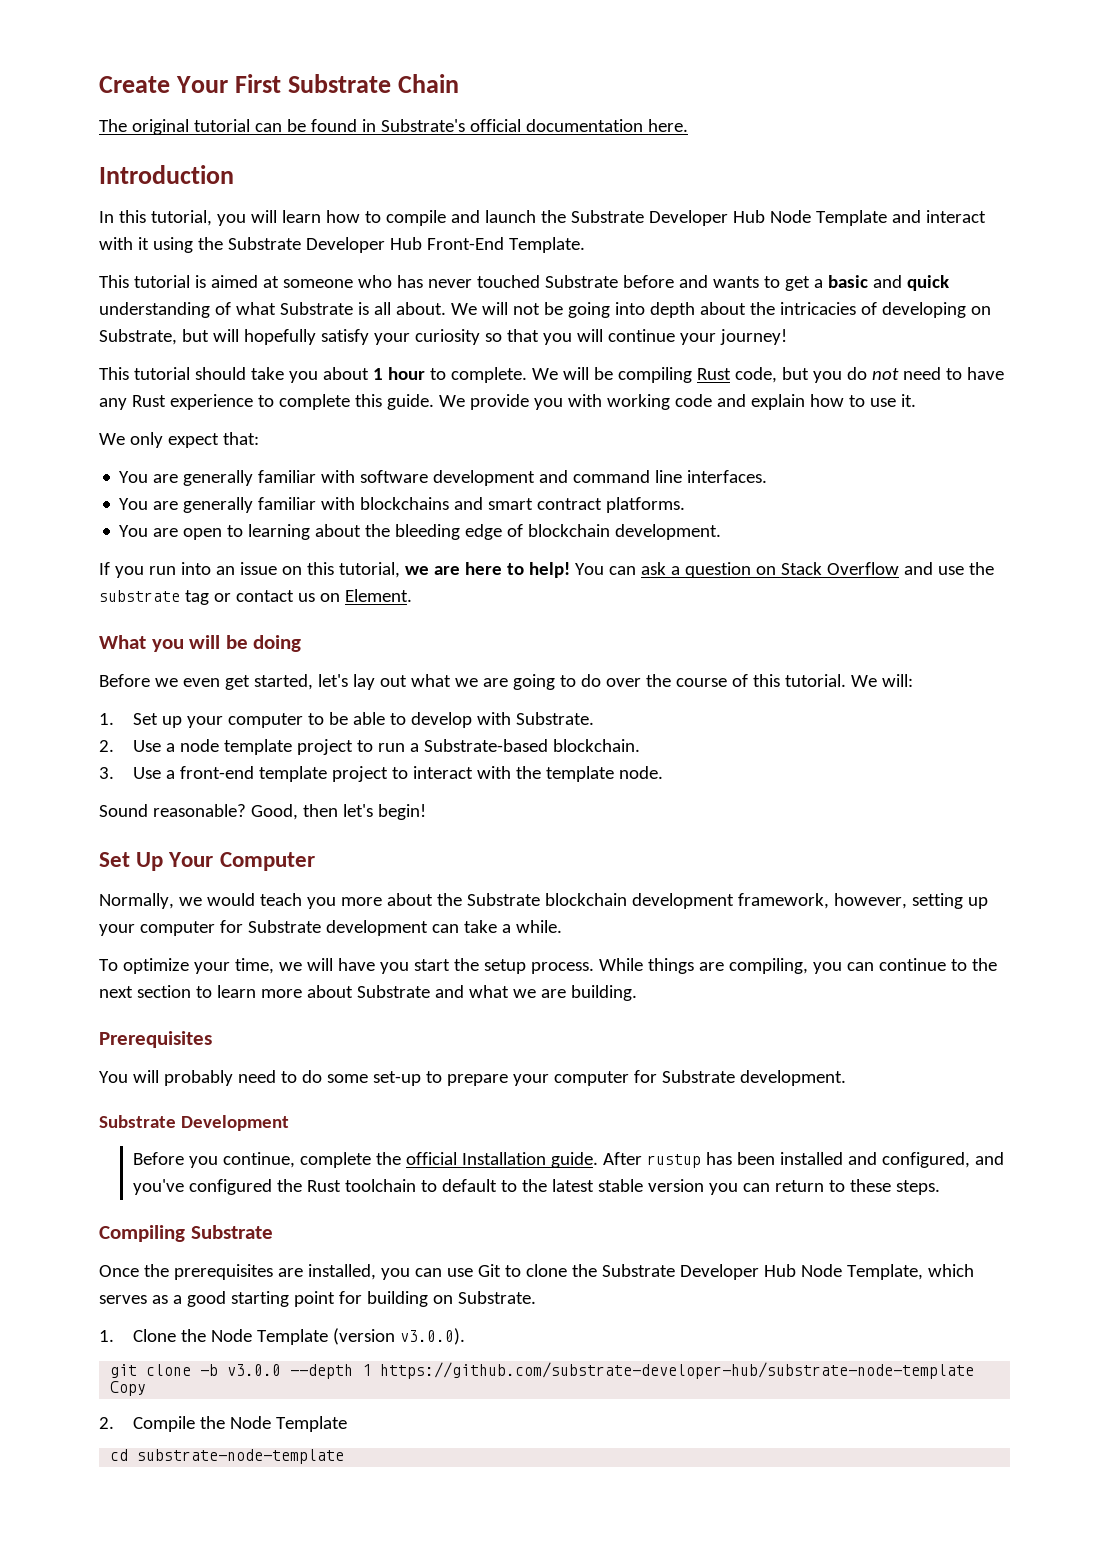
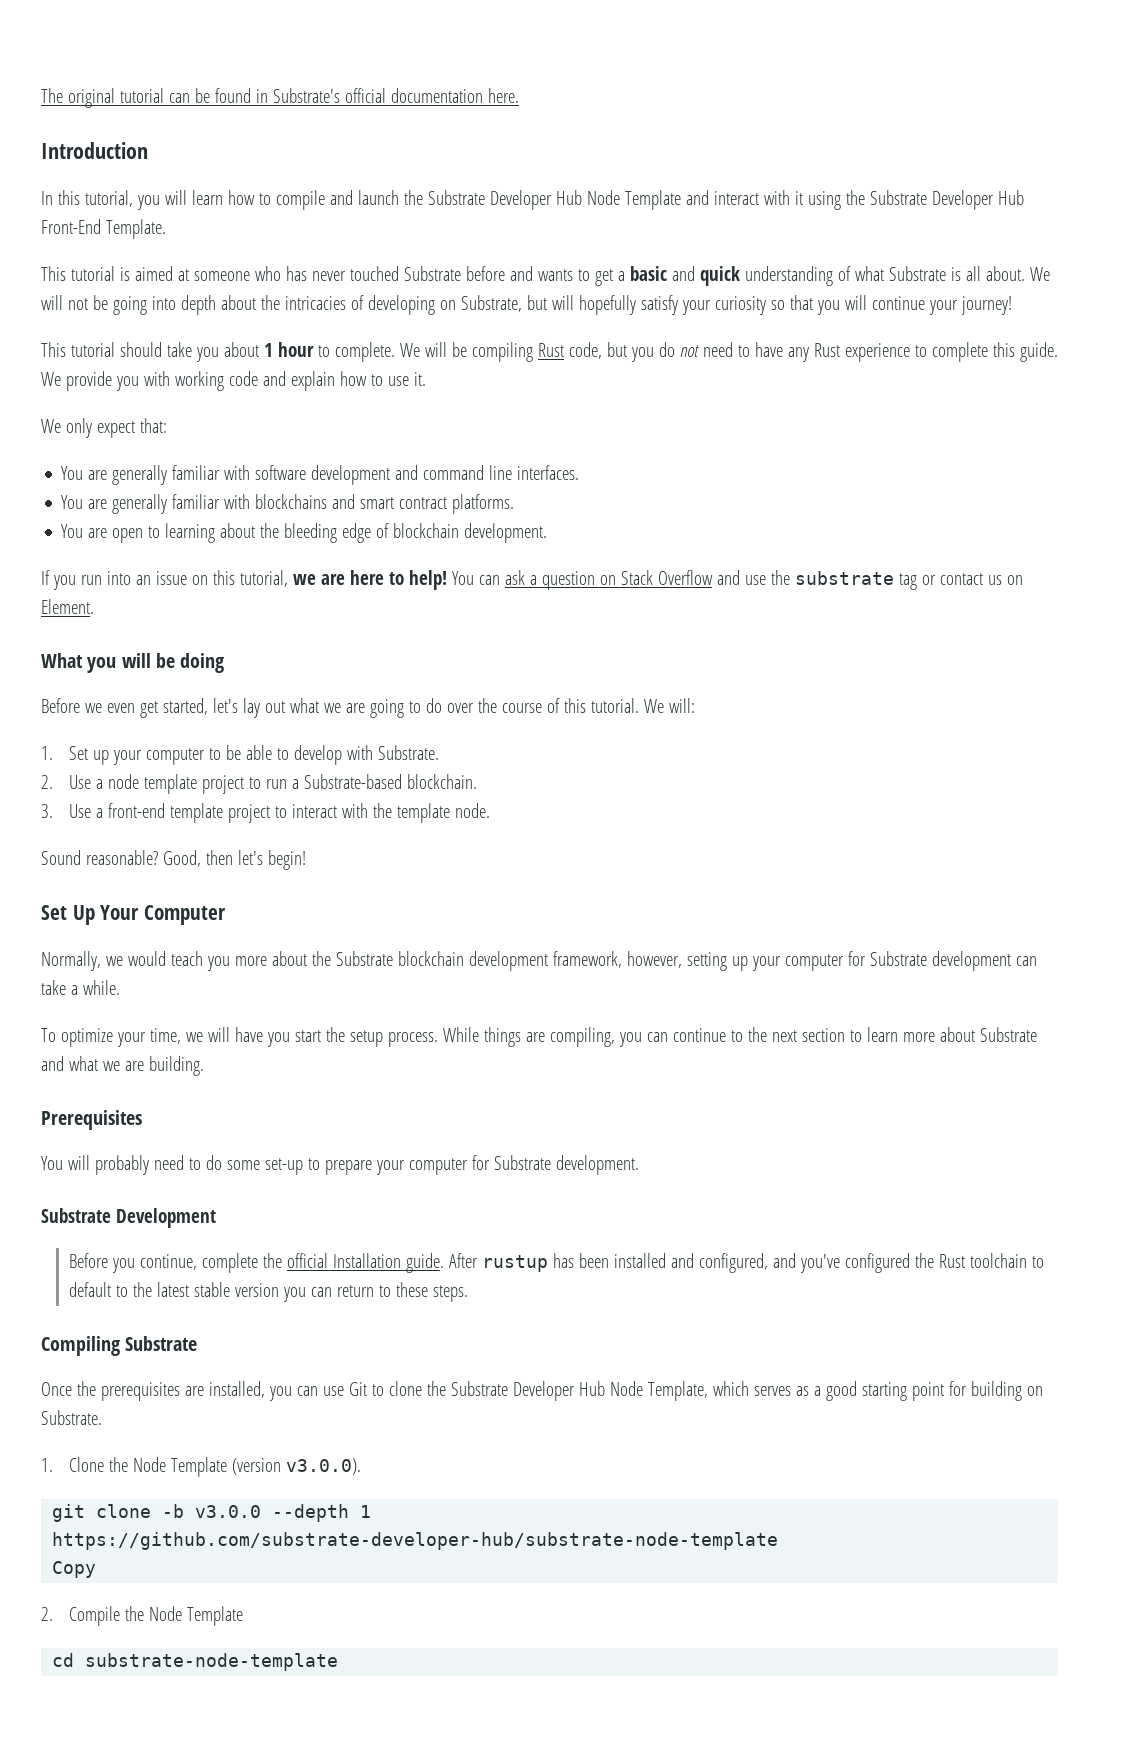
[99,74,460,93] Create Your First Substrate Chain // -> (41, 95) none

